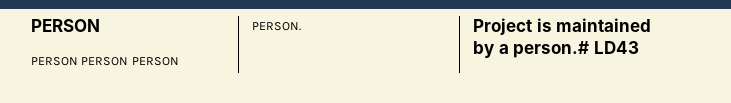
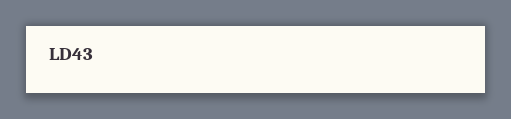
[31,19,100,32] [31,57,179,66] [252,22,301,31] [473,18,652,35] [473,41,590,58] PERSON // PERSON PERSON PERSON PERSON. // Project is maintained by a person.# -> (49, 54) none

